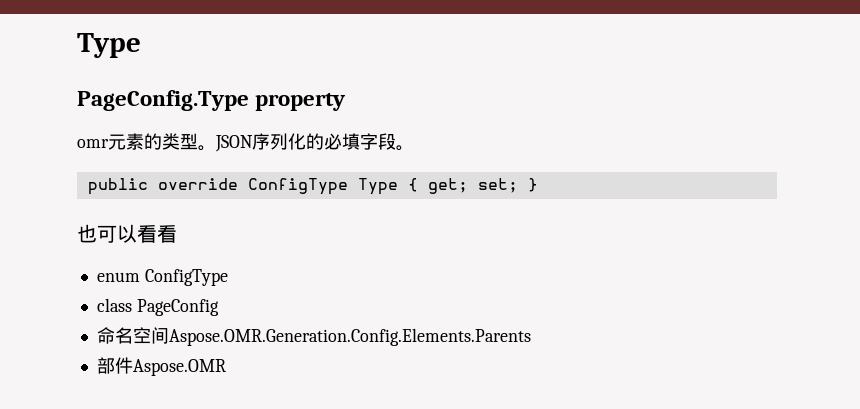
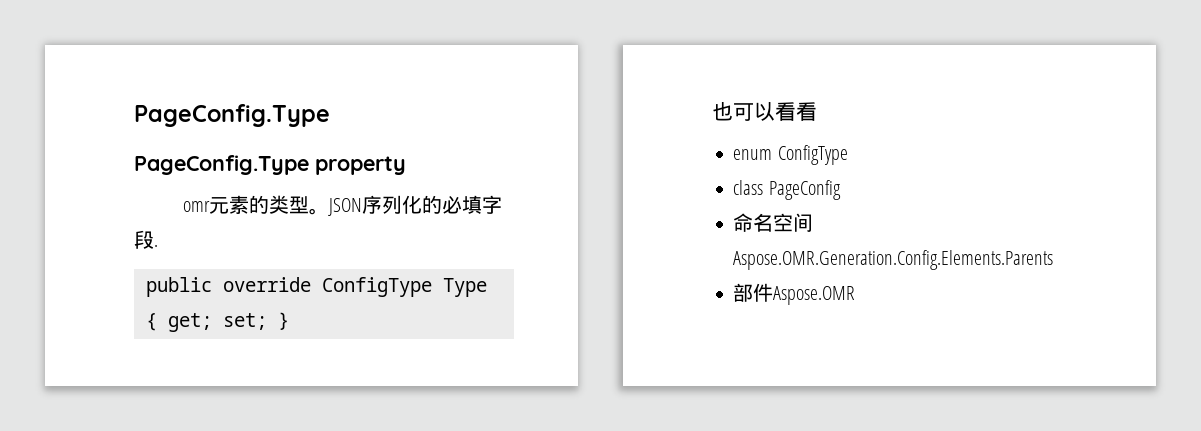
[77,33,141,58] Type -> [134,104,330,127] PageConfig.Type
[396,145,414,151] 。 -> [154,244,158,247] .

